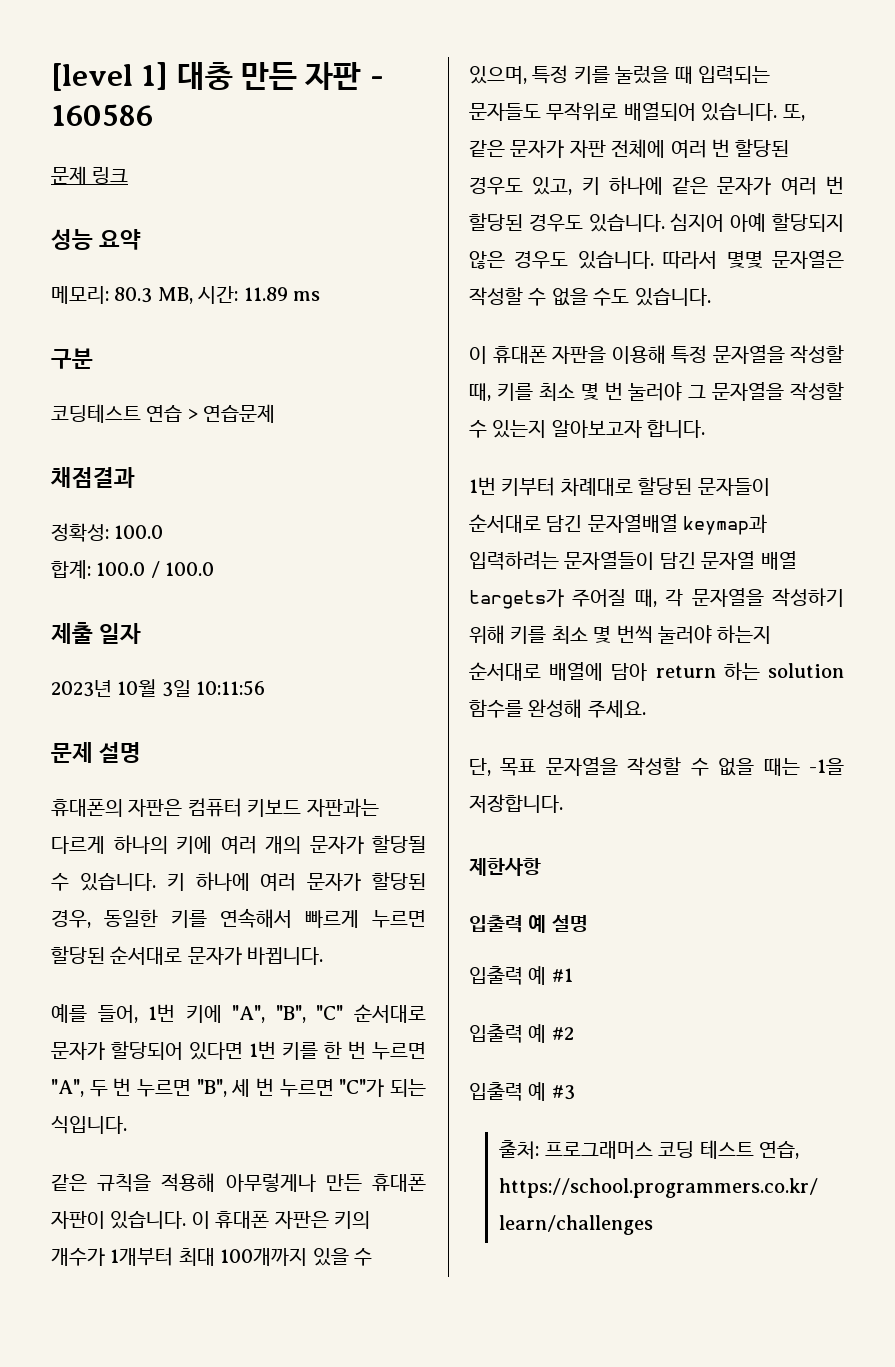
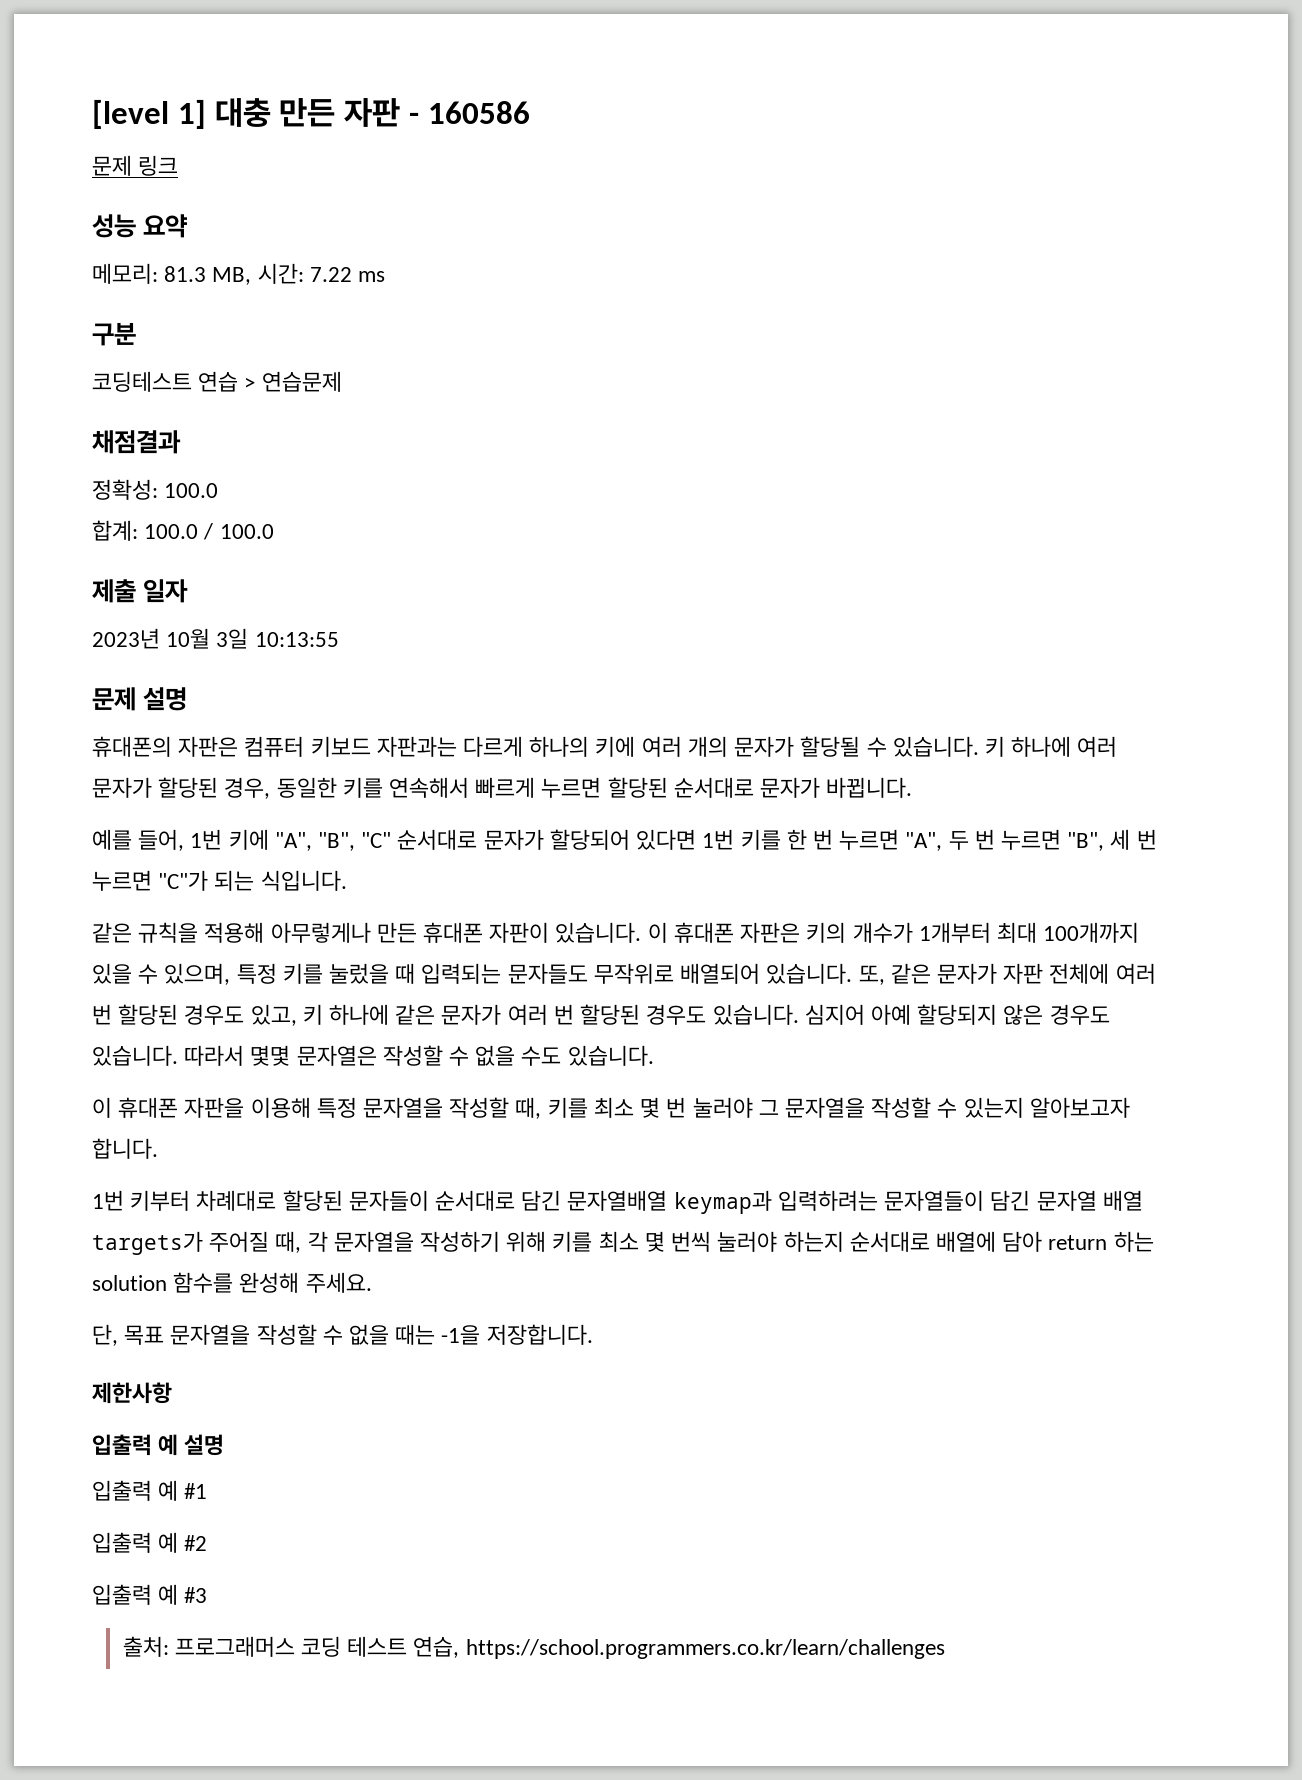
[114,287,153,303] 80.3 -> [164,266,207,282] 81.3
[243,287,288,301] 11.89 -> [309,267,352,282] 7.22
[196,680,266,696] 10:11:56 -> [254,632,339,647] 10:13:55

